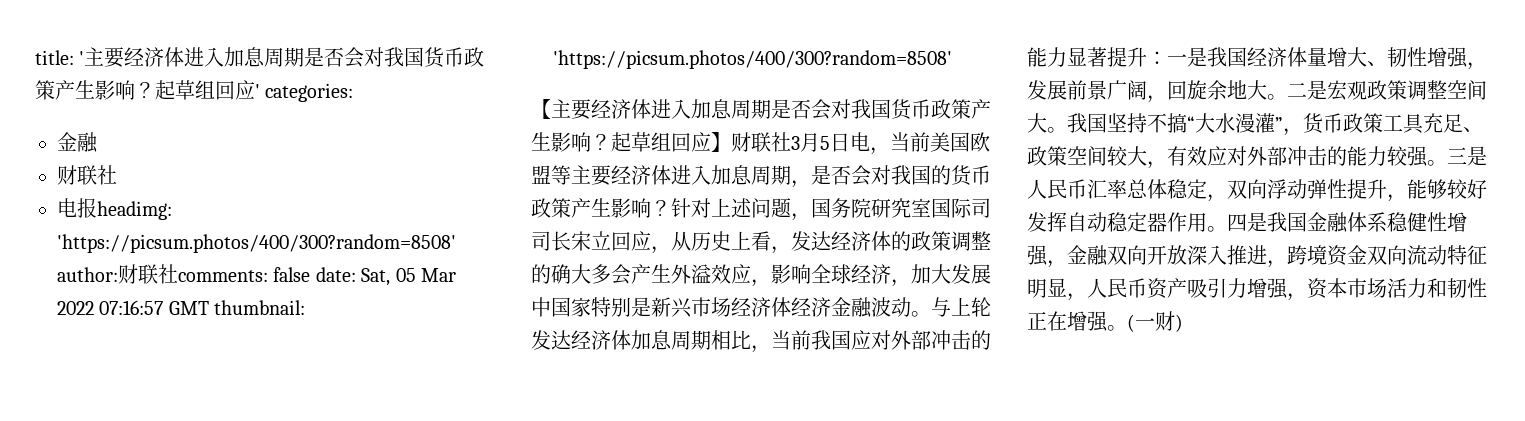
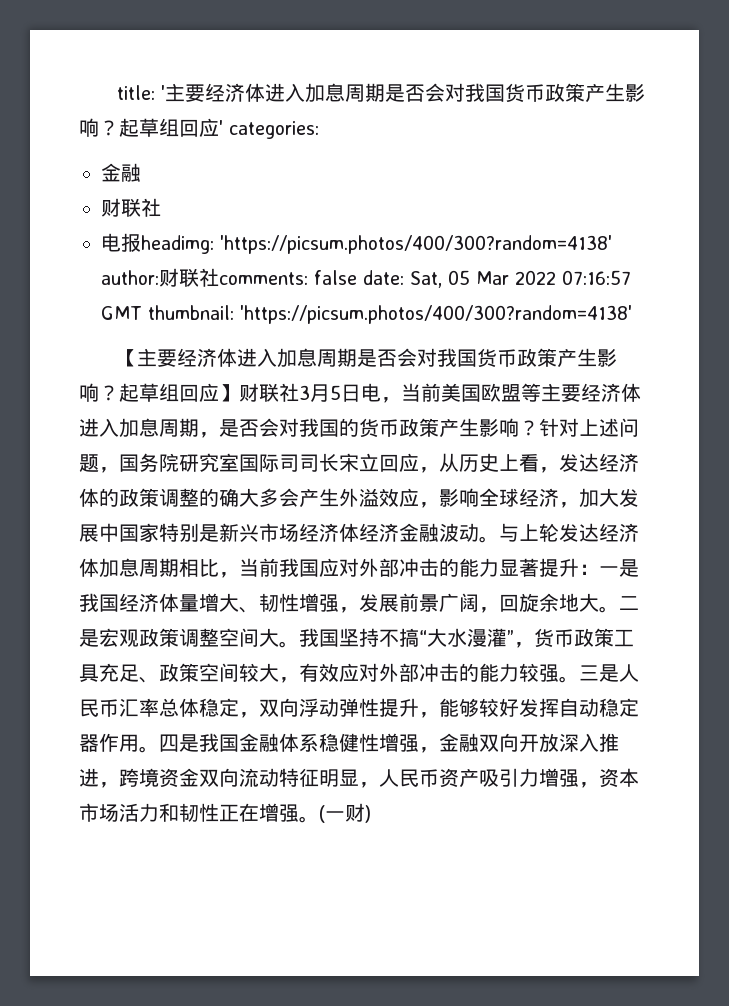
[57,234,456,253] 'https://picsum.photos/400/300?random=8508' -> [220,235,612,254] 'https://picsum.photos/400/300?random=4138'
[553,50,952,69] 'https://picsum.photos/400/300?random=8508' -> [240,305,632,324] 'https://picsum.photos/400/300?random=4138'

